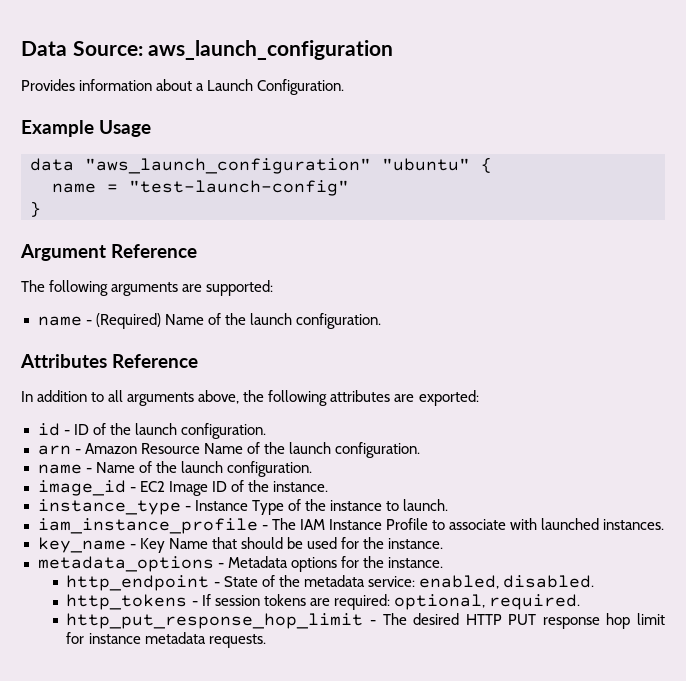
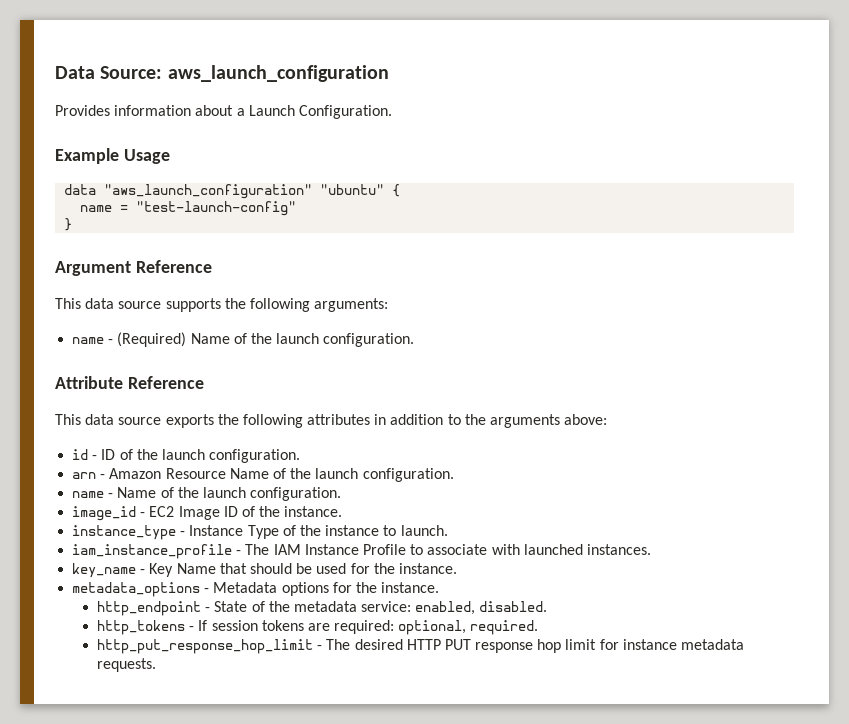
[21,280,274,296] The following arguments are supported: -> [55,298,389,312] This data source supports the following arguments:
[20,354,198,368] [21,390,479,406] Attributes Reference // In addition to all arguments above, the following attributes are exported: -> [55,376,204,389] [55,414,608,428] Attribute Reference // This data source exports the following attributes in addition to the arguments above:

